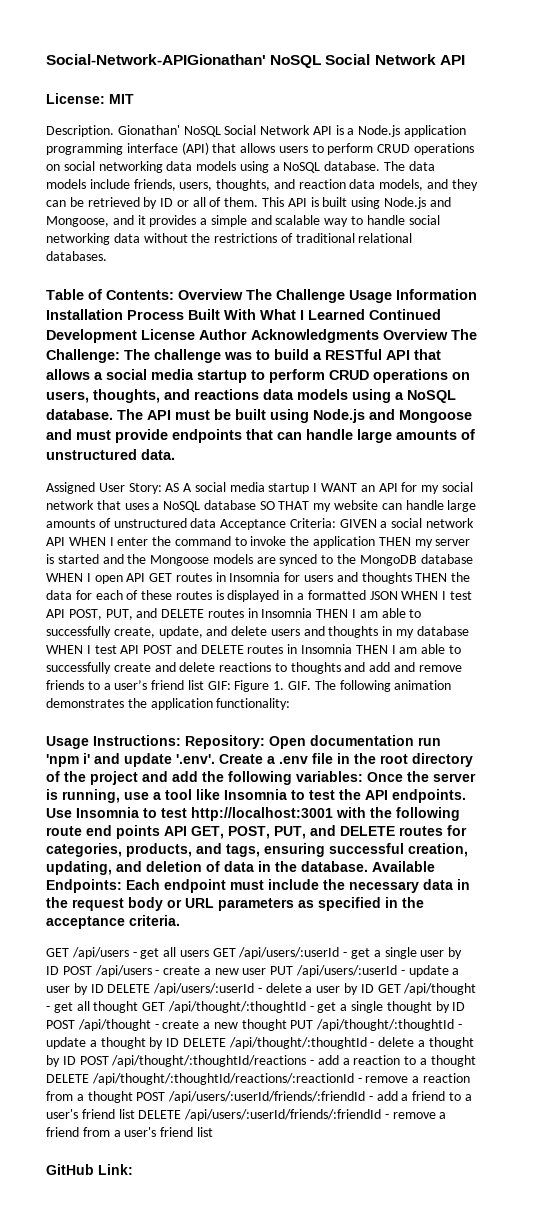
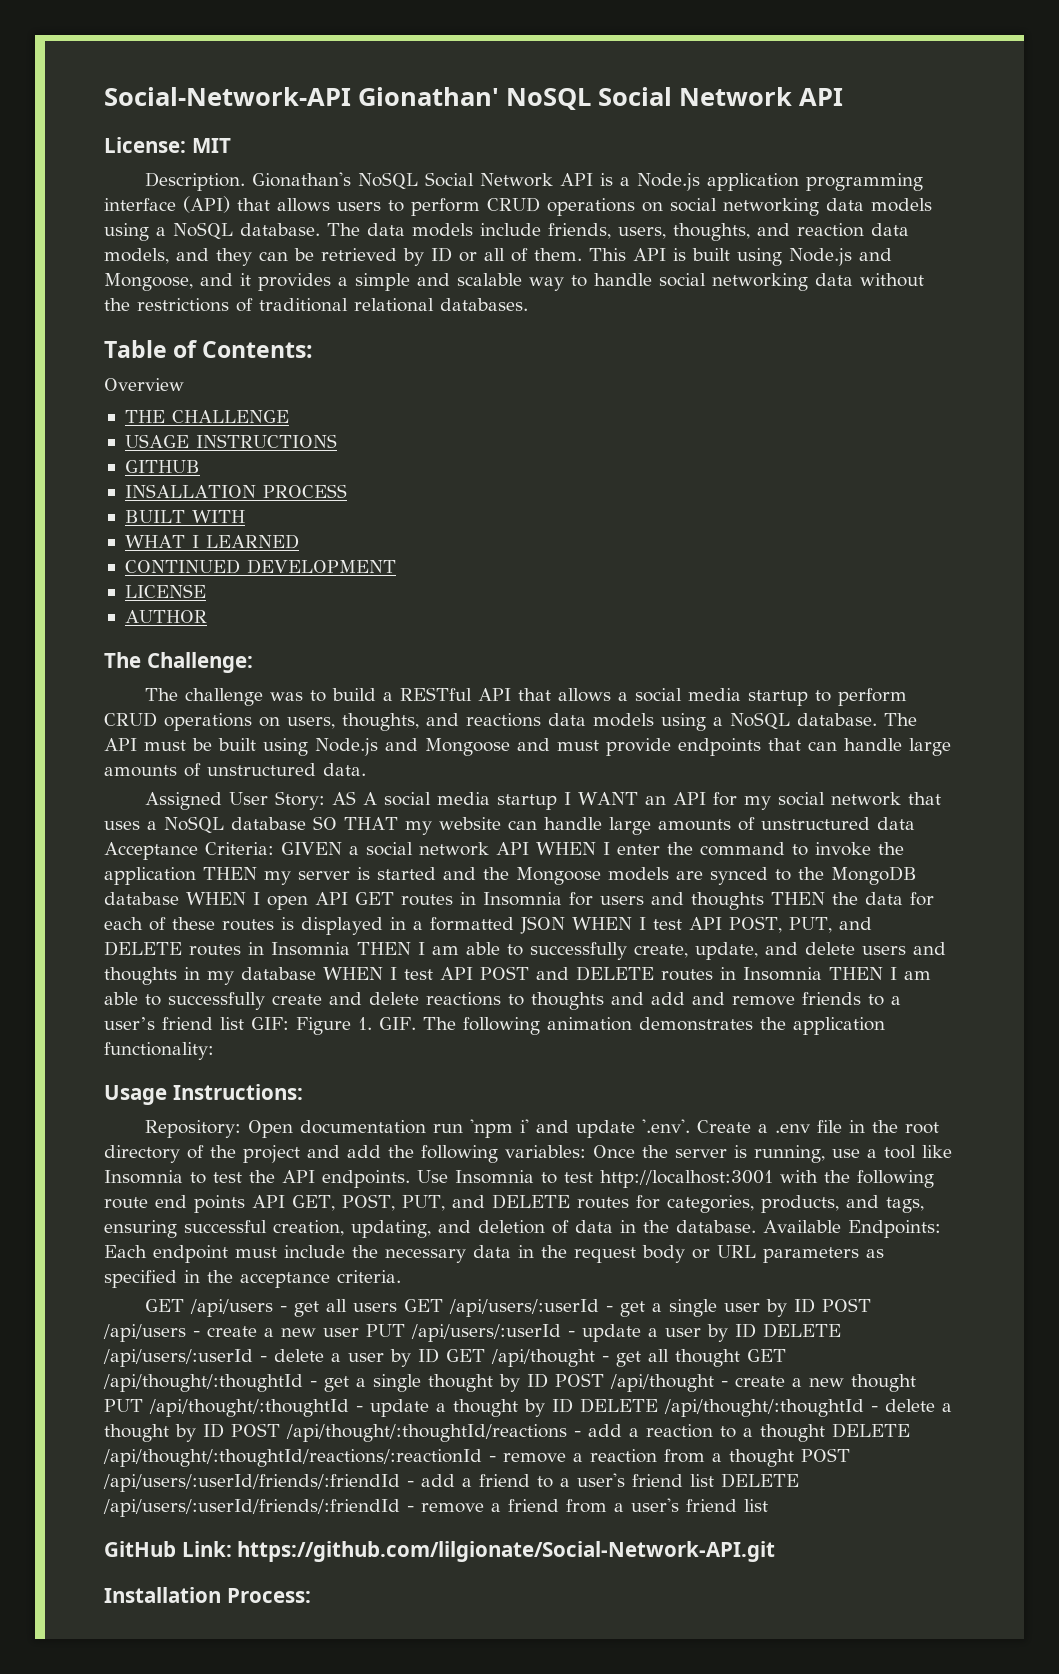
[46,54,266,65] Social-Network-APIGionathan' -> [104,87,499,106] Social-Network-API Gionathan'
[117,125,180,135] Gionathan' -> [251,172,351,187] Gionathan's
[178,289,477,303] [46,309,441,320] [46,329,448,343] Overview The Challenge Usage Information Installation Process Built With What I Learned Continued Development License Author Acknowledgments Overview -> [104,378,184,391] [124,410,289,423] [124,434,337,448] [124,460,200,473] [124,484,347,498] [124,510,245,523] [124,534,299,549] [124,559,396,574] [124,584,206,598] [124,610,207,623] // Overview // THE CHALLENGE // USAGE INSTRUCTIONS // GITHUB // INSALLATION PROCESS // BUILT WITH // WHAT I LEARNED // CONTINUED DEVELOPMENT // LICENSE // AUTHOR //
(120, 356) none -> (253, 662) //
(181, 740) none -> (303, 1092) //
(133, 1169) none -> [237,1541,776,1562] [104,1587,311,1603] https://github.com/lilgionate/Social-Network-API.git // Installation Process:

